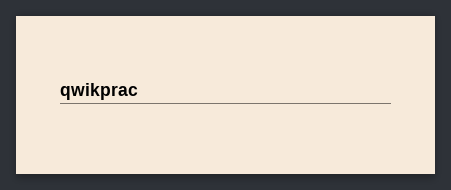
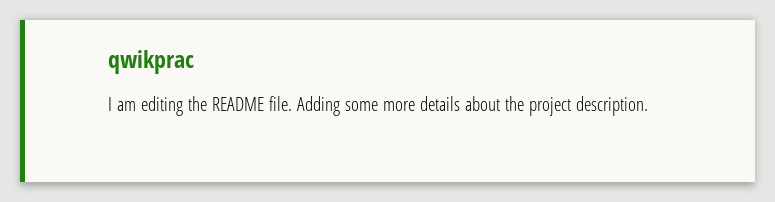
(138, 91) none -> [108,96,648,116] // I am editing the README file. Adding some more details about the project description.

